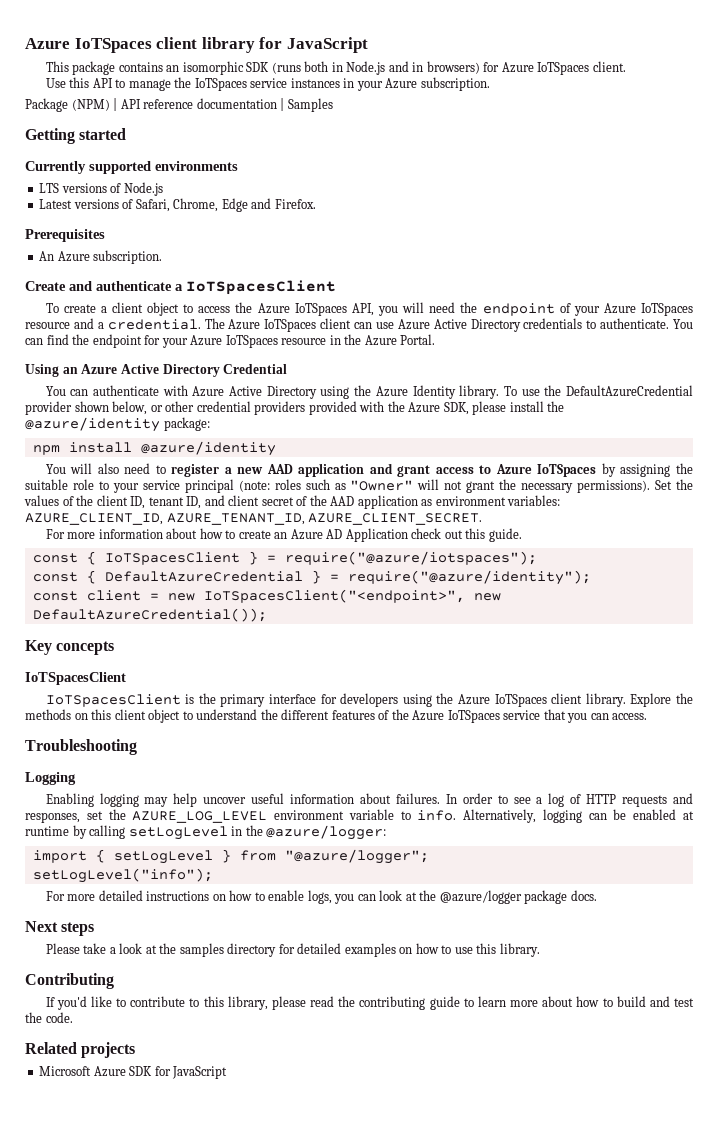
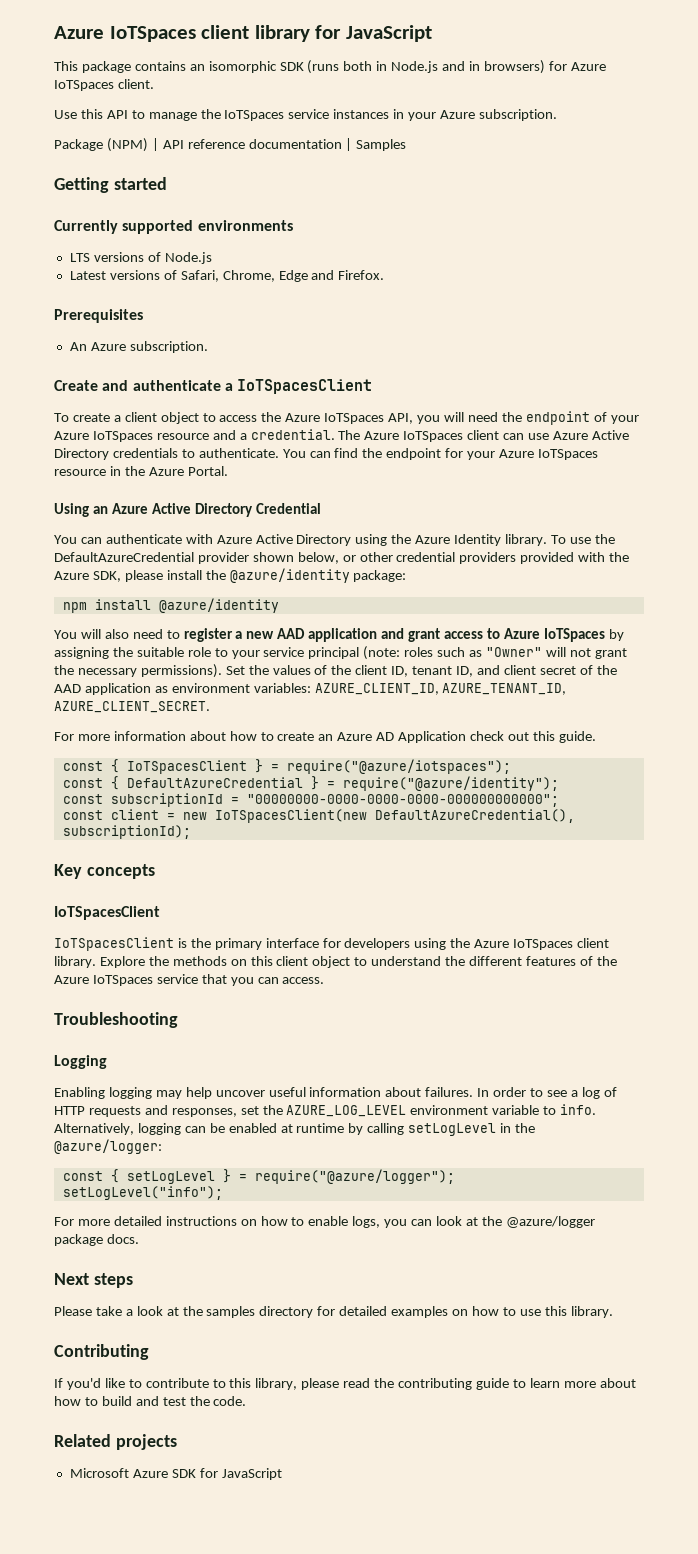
(591, 577) none -> [62,793,559,807] // const subscriptionId = "00000000-0000-0000-0000-000000000000";
[203,589,501,603] [32,608,267,622] IoTSpacesClient("<endpoint>", new DefaultAzureCredential()); -> [214,809,575,823] [62,825,191,839] IoTSpacesClient(new DefaultAzureCredential(), subscriptionId);
[32,850,87,863] import -> [62,1171,103,1181] const
[239,849,429,864] from "@azure/logger"; -> [238,1169,455,1184] = require("@azure/logger");

